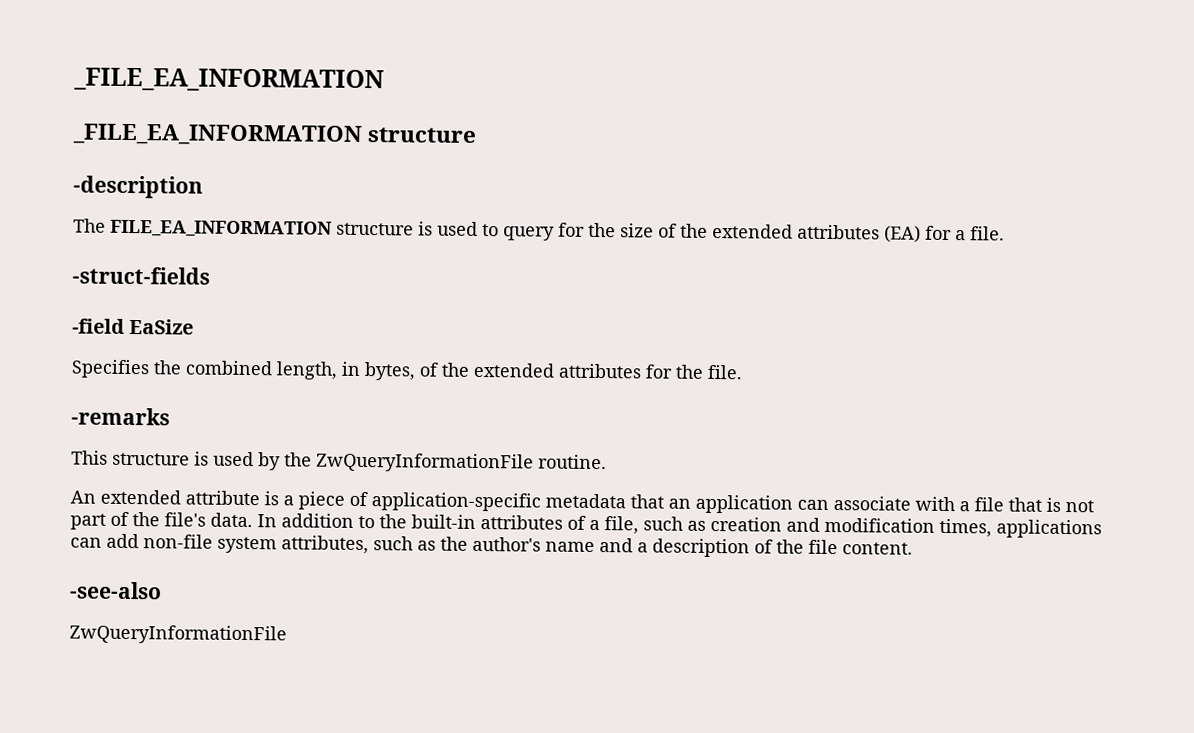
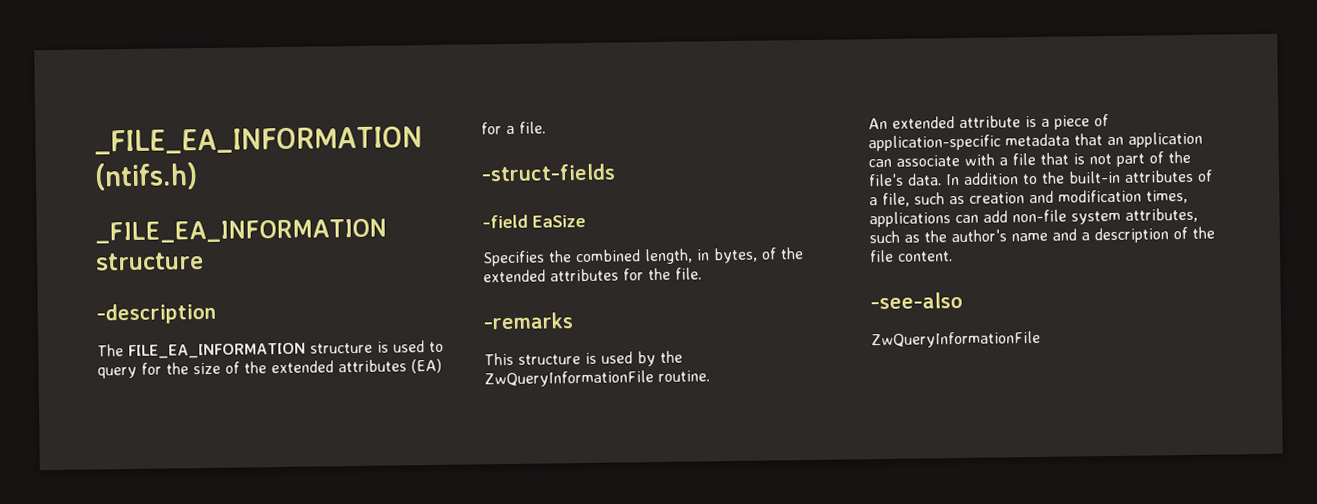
[73,67,384,93] _FILE_EA_INFORMATION -> [94,126,423,155] [94,162,198,191] _FILE_EA_INFORMATION (ntifs.h)

